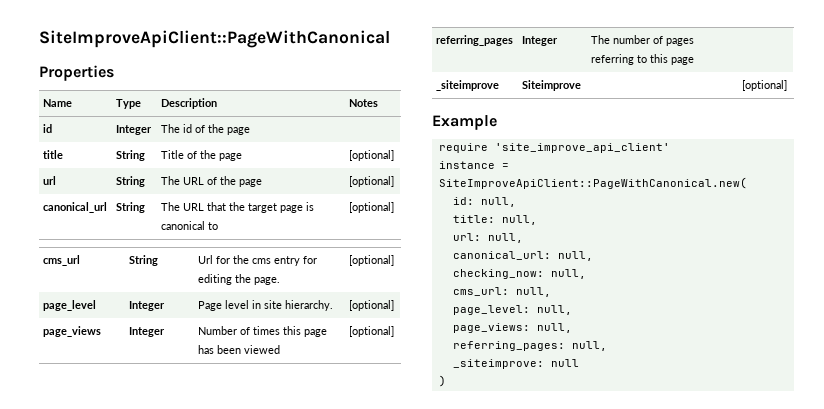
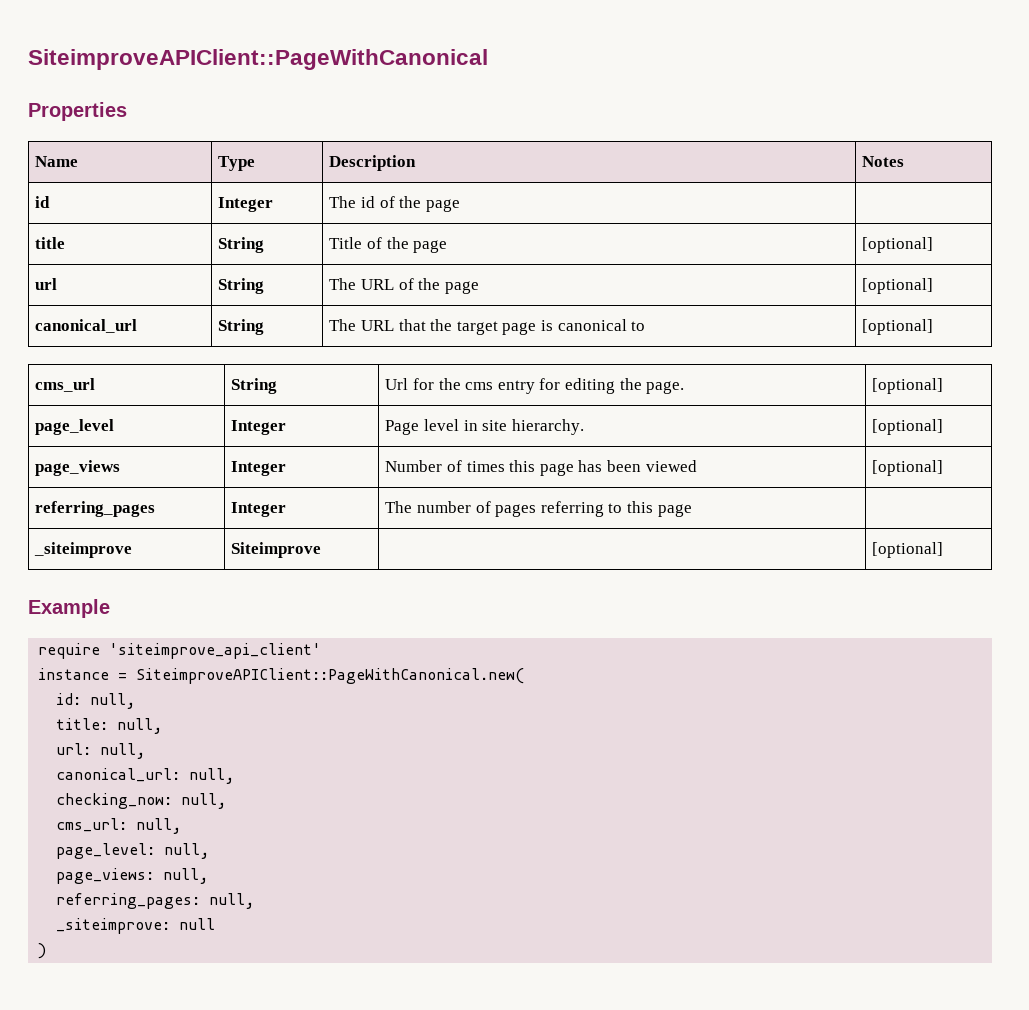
[39,30,390,48] SiteImproveApiClient::PageWithCanonical -> [28,49,488,70] SiteimproveAPIClient::PageWithCanonical
[494,143,670,153] 'site_improve_api_client' -> [109,643,322,659] 'siteimprove_api_client'
[438,177,747,189] SiteImproveApiClient::PageWithCanonical.new( -> [136,668,525,684] SiteimproveAPIClient::PageWithCanonical.new(

